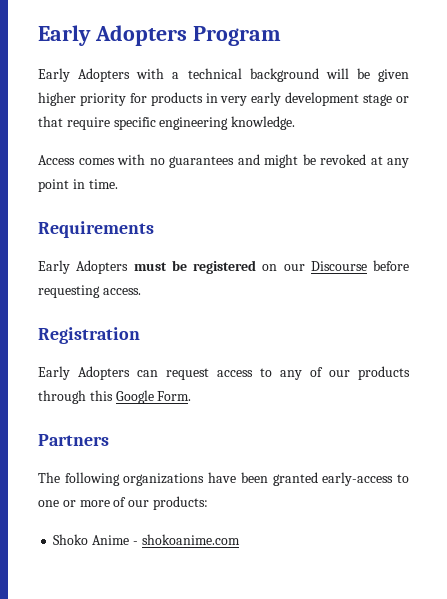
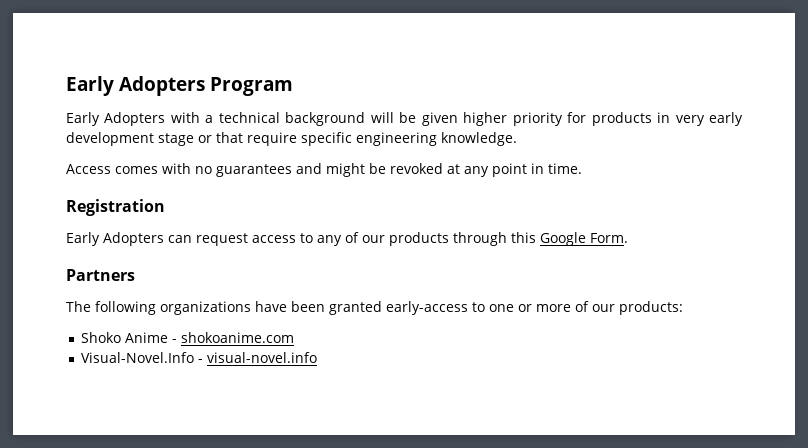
[38,221,154,238] [38,260,409,274] [38,285,141,298] // Requirements // Early Adopters must be registered on our Discourse before requesting access. -> (582, 168) none
(240, 539) none -> [80,352,317,363] // Visual-Novel.Info - visual-novel.info

